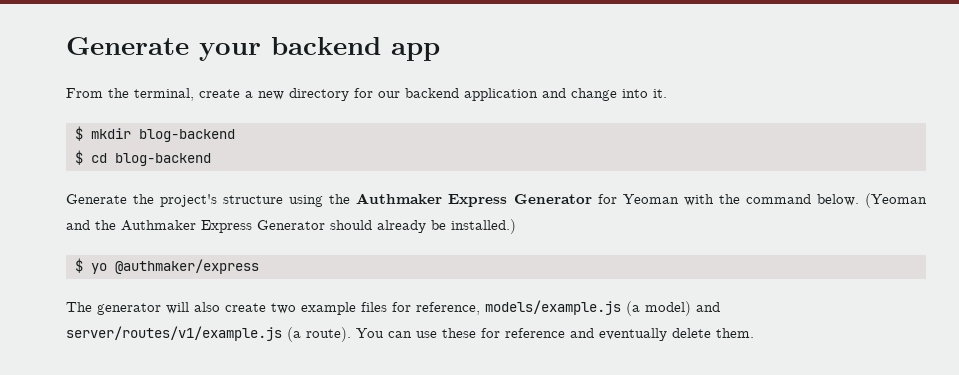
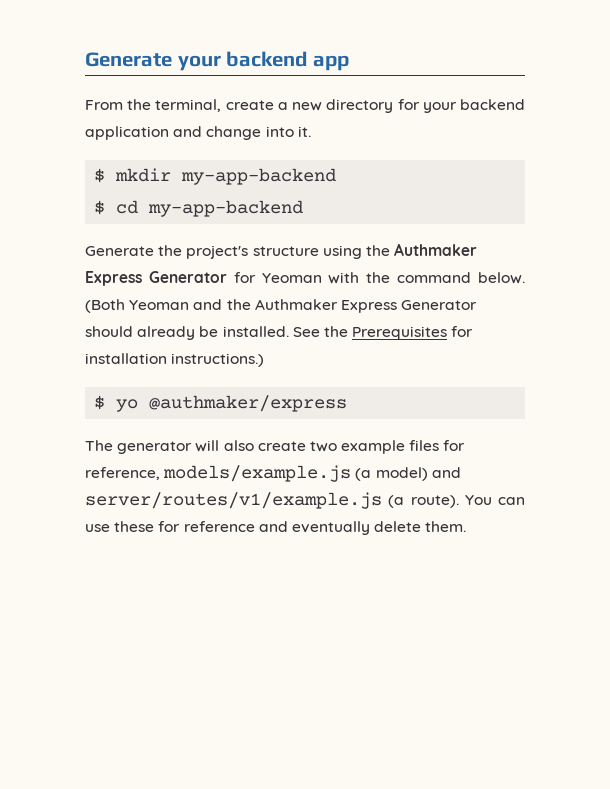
[378,91,400,98] our -> [422,102,457,113] your
[139,129,235,142] blog-backend -> [181,168,337,185] my-app-backend
[115,153,211,166] blog-backend -> [148,200,304,217] my-app-backend
[865,193,928,208] (Yeoman -> [85,299,190,313] (Both Yeoman
[451,219,516,234] installed.) -> [222,326,474,340] [85,353,265,367] installed. See the Prerequisites for installation instructions.)

